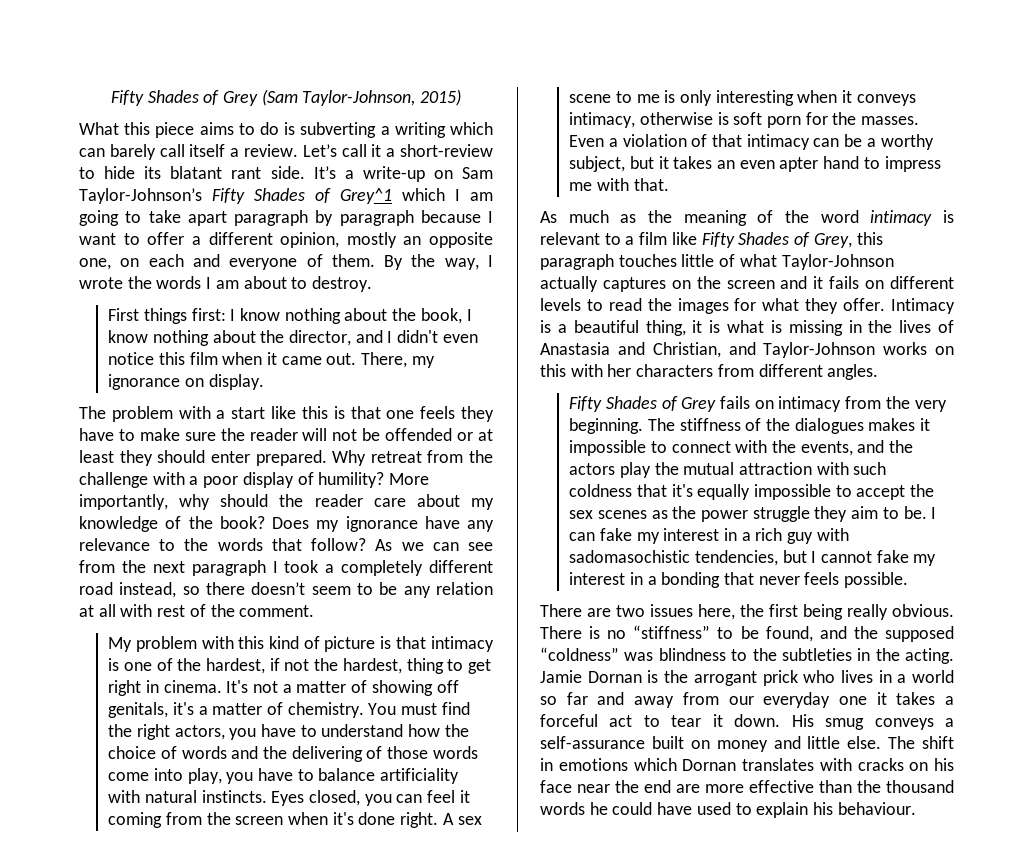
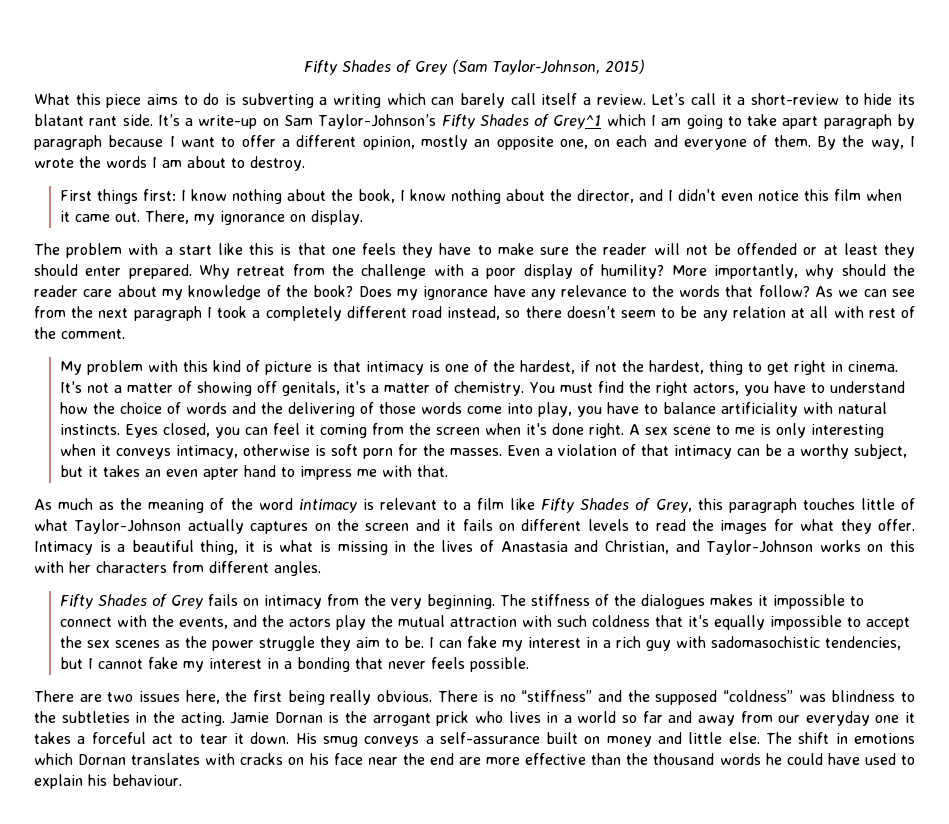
[717,626,813,642] to be found, -> (593, 696) none

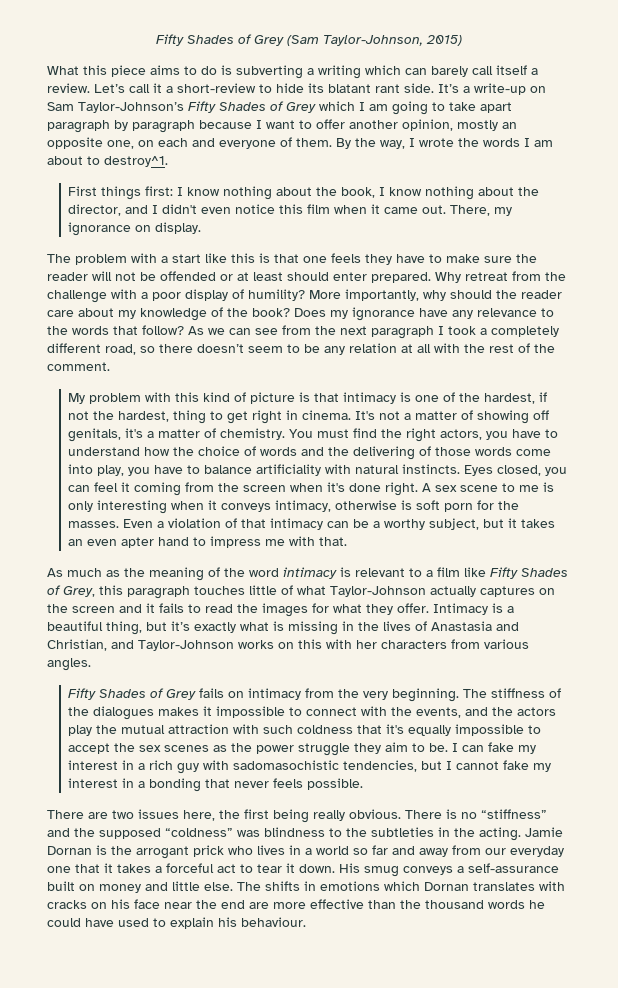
[553,115,602,129] Grey^1 -> [286,102,316,113] Grey
[281,135,357,147] a different -> [349,120,398,129] another
[250,156,305,171] destroy. -> [104,156,168,167] destroy^1.
[884,243,916,258] they -> (283, 276) none
[411,306,501,320] road instead, -> [105,344,136,355] road,
(864, 312) none -> [464,344,485,353] the
[498,519,629,531] on different levels -> (184, 608) none
[245,541,273,552] it is -> [146,621,236,633] but it’s exactly
[209,561,269,573] different -> [484,639,529,649] various
(900, 719) none -> [75,864,100,873] that
[798,732,830,744] shift -> [265,881,300,891] shifts

